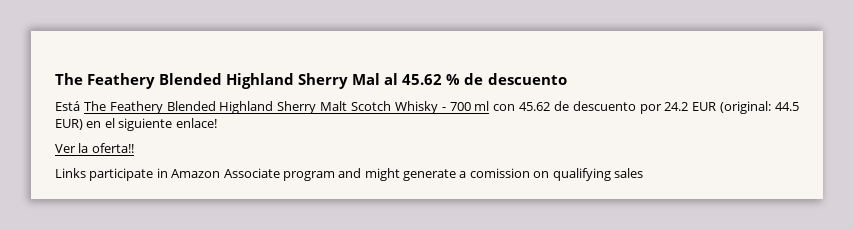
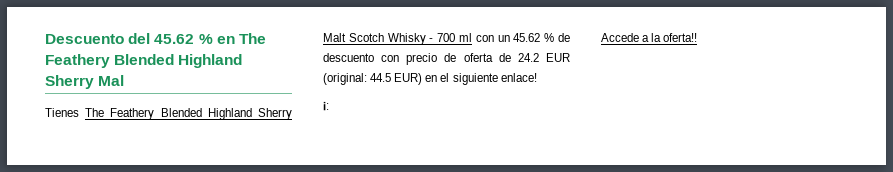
(55, 79) none -> [45,33,235,44] Descuento del 45.62 % en
[384,73,567,85] [55,101,80,111] al 45.62 % de descuento // Está -> [45,108,79,117] // Tienes
[519,101,662,114] 45.62 de descuento por -> [497,33,570,42] [323,53,511,65] un 45.62 % de descuento con precio de oferta de
[55,144,76,153] Ver -> [323,101,329,111] [601,33,650,42] ℹ: // Accede a
[55,168,643,181] // Links participate in Amazon Associate program and might generate a comission on qualifying sales -> (698, 37) none

